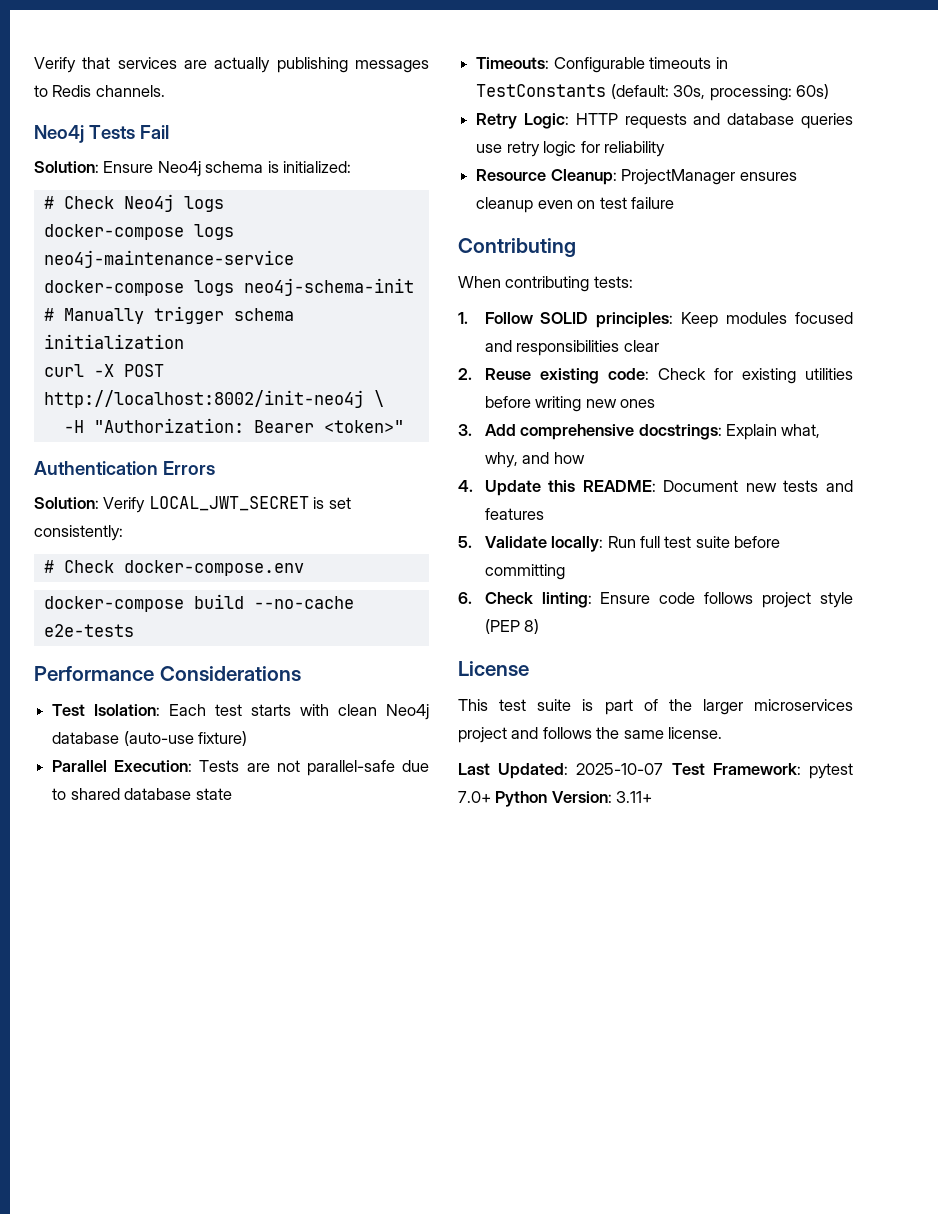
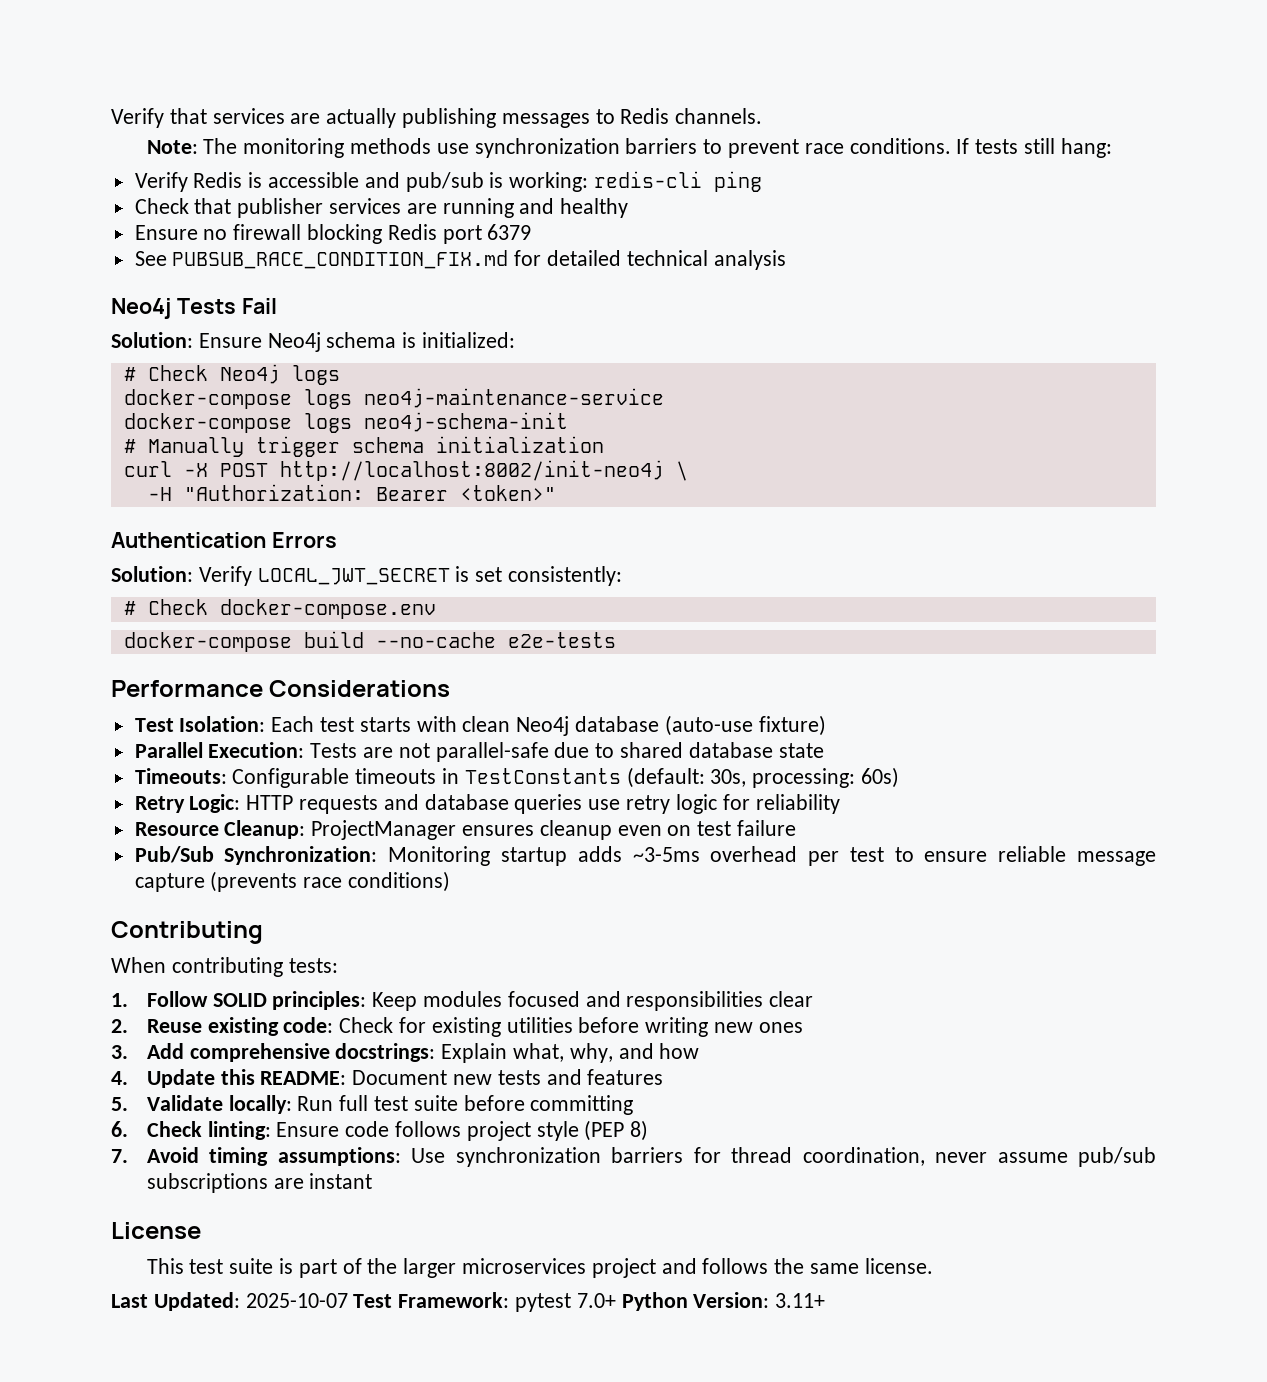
(165, 91) none -> [146,138,1112,158] [134,171,763,192] [134,198,629,218] [134,224,532,244] [134,250,786,270] // Note: The monitoring methods use synchronization barriers to prevent race conditions. If tests still hang: // Verify Redis is accessible and pub/sub is working: redis-cli ping // Check that publisher services are running and healthy // Ensure no firewall blocking Redis port 6379 // See PUBSUB_RACE_CONDITION_FIX.md for detailed technical analysis
(674, 203) none -> [134,846,1156,866] [134,871,451,892] // Pub/Sub Synchronization: Monitoring startup adds ~3-5ms overhead per test to ensure reliable message capture (prevents race conditions)
(540, 626) none -> [111,1147,1157,1167] [146,1173,373,1193] // 7. Avoid timing assumptions: Use synchronization barriers for thread coordination, never assume pub/sub subscriptions are instant

